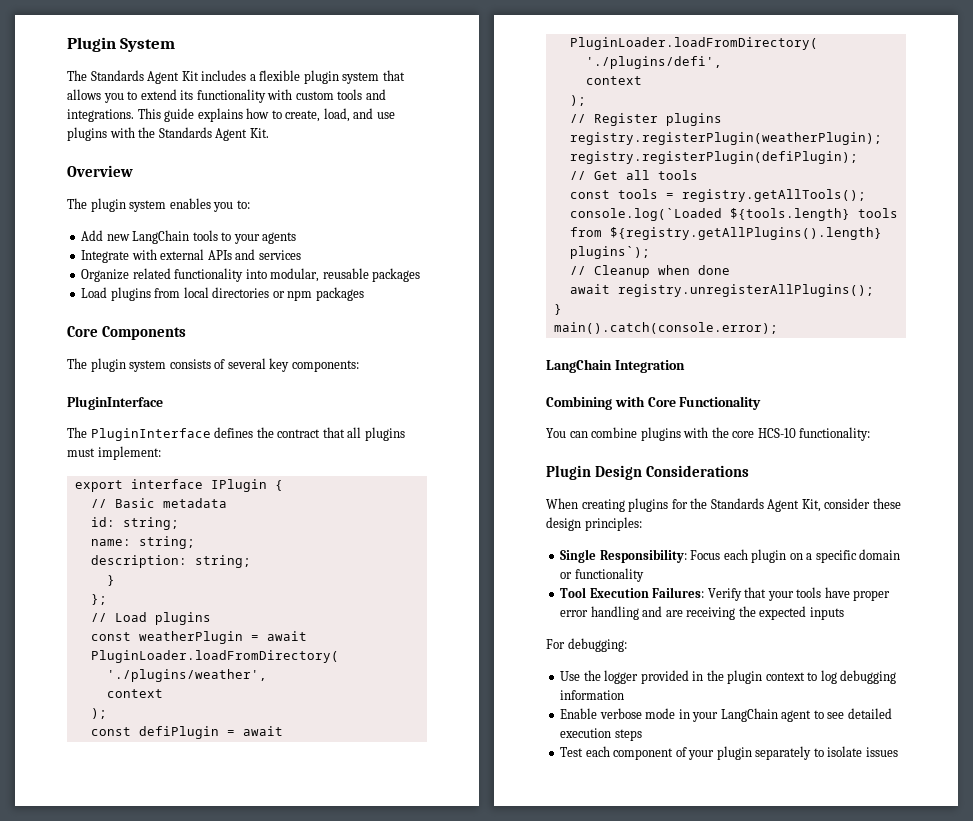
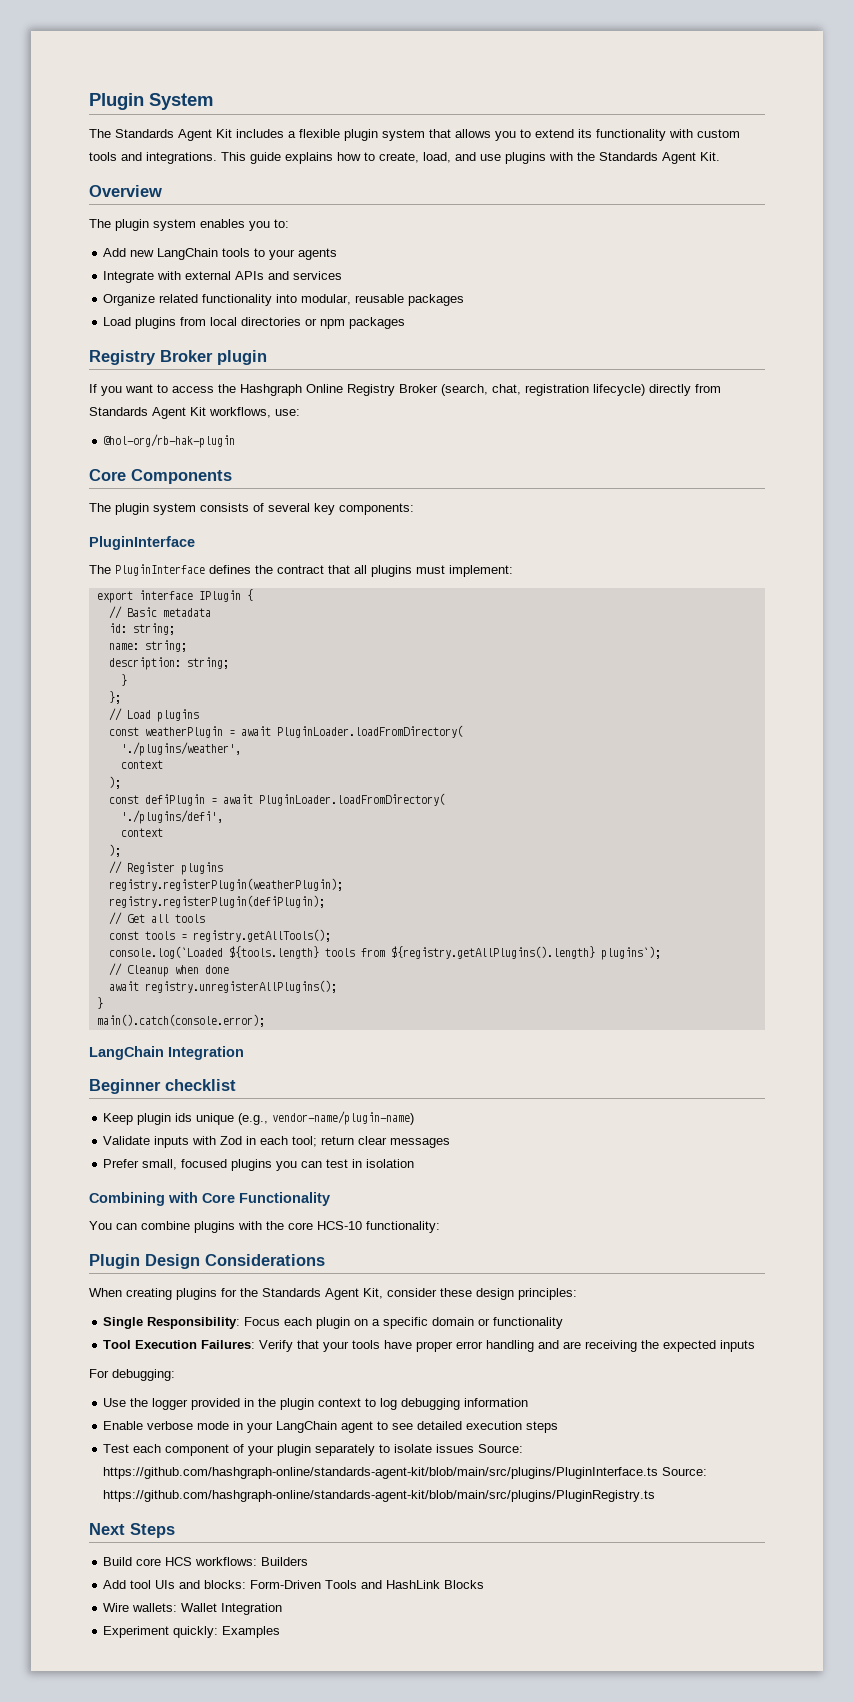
(364, 294) none -> [89,350,267,365] [89,384,721,396] [89,407,300,419] [103,434,236,448] // Registry Broker plugin // If you want to access the Hashgraph Online Registry Broker (search, chat, registration lifecycle) directly from Standards Agent Kit workflows, use: // @hol-org/rb-hak-plugin
(685, 366) none -> [89,1079,236,1094] [103,1111,415,1125] [103,1136,451,1148] [103,1159,415,1171] // Beginner checklist // Keep plugin ids unique (e.g., vendor-name/plugin-name) // Validate inputs with Zod in each tool; return clear messages // Prefer small, focused plugins you can test in isolation
(898, 752) none -> [478,1444,524,1453] [103,1467,708,1479] [103,1490,656,1502] [89,1523,175,1538] [103,1557,309,1566] [103,1580,485,1589] [103,1603,283,1615] [103,1626,281,1638] Source: https://github.com/hashgraph-online/standards-agent-kit/blob/main/src/plugins/PluginInterface.ts Source: https://github.com/hashgraph-online/standards-agent-kit/blob/main/src/plugins/PluginRegistry.ts // Next Steps // Build core HCS workflows: Builders // Add tool UIs and blocks: Form-Driven Tools and HashLink Blocks // Wire wallets: Wallet Integration // Experiment quickly: Examples

